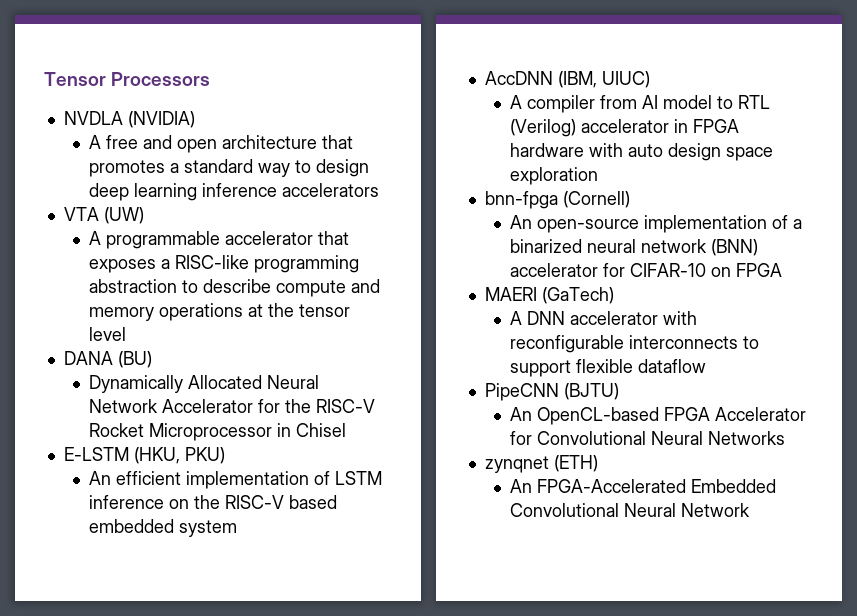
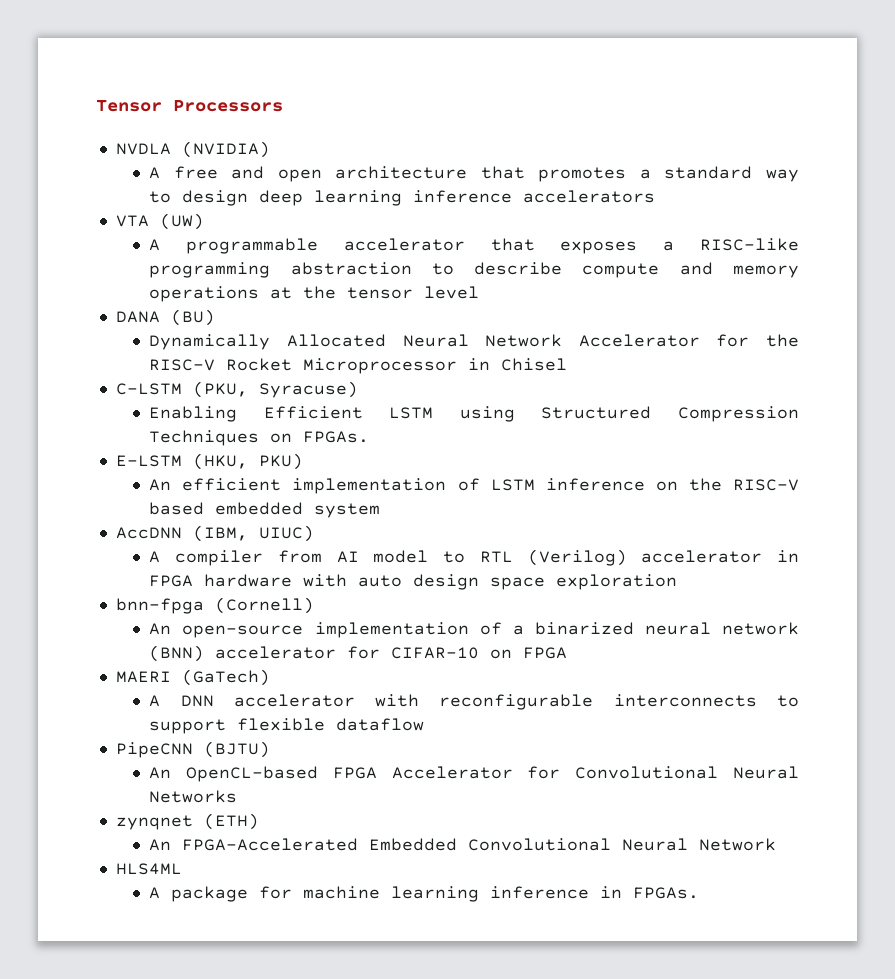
(347, 430) none -> [115,381,358,398] [149,406,799,422] [149,430,370,446] // C-LSTM (PKU, Syracuse) // Enabling Efficient LSTM using Structured Compression Techniques on FPGAs.
(751, 510) none -> [115,863,182,875] [149,886,700,902] // HLS4ML // A package for machine learning inference in FPGAs.

